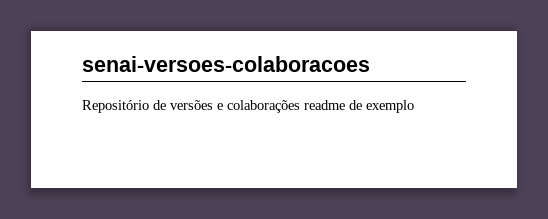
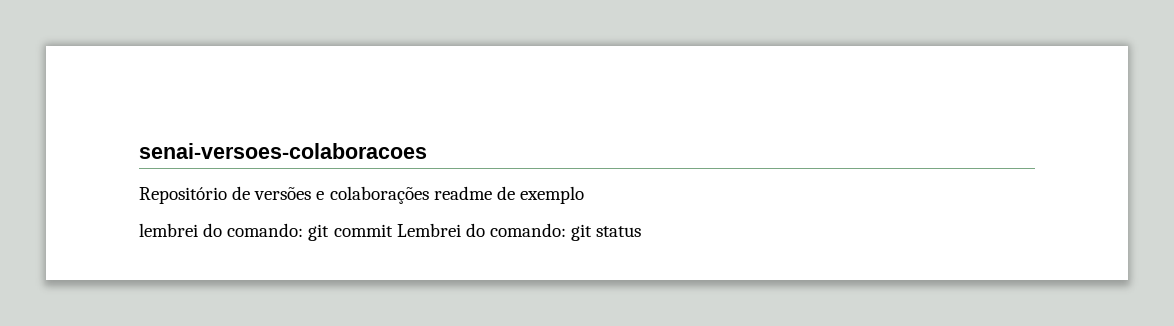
(414, 106) none -> [139,223,642,241] // lembrei do comando: git commit Lembrei do comando: git status

